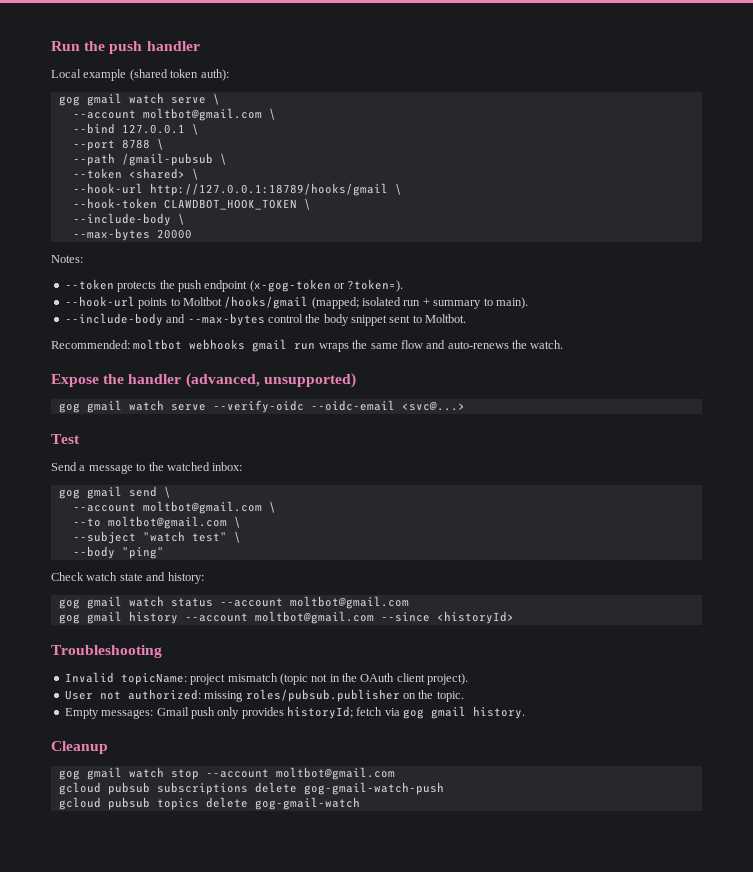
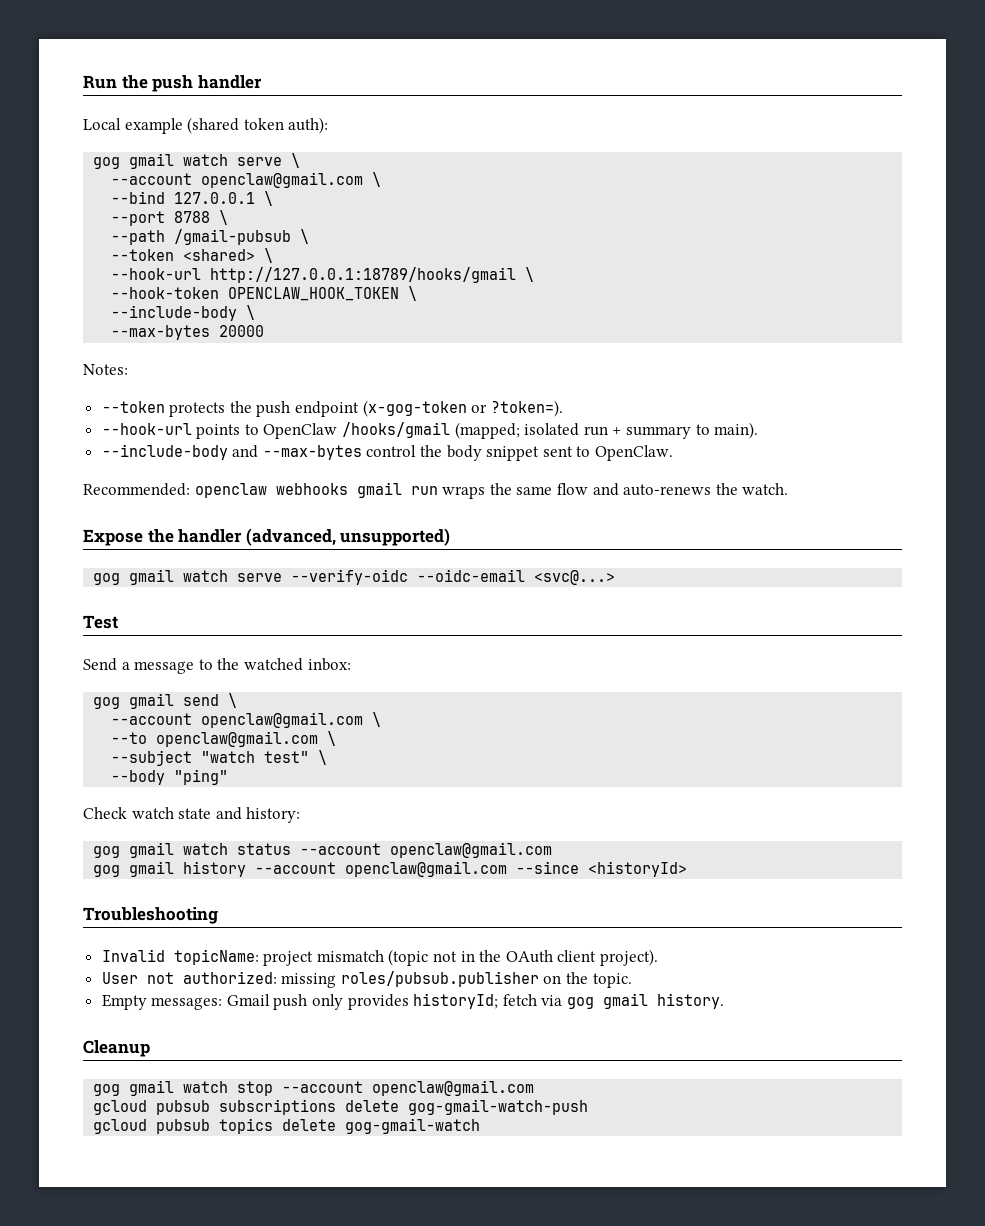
[142,108,262,121] moltbot@gmail.com -> [201,172,364,188] openclaw@gmail.com
[163,199,297,210] CLAWDBOT_HOOK_TOKEN -> [228,287,400,301] OPENCLAW_HOOK_TOKEN
[182,297,222,306] Moltbot -> [263,423,338,439] OpenClaw
[425,314,467,323] Moltbot. -> [595,445,674,461] OpenClaw.
[133,339,183,350] moltbot -> [194,483,267,498] openclaw
[142,501,262,514] moltbot@gmail.com -> [201,712,364,728] openclaw@gmail.com
[107,516,227,529] moltbot@gmail.com -> [156,731,319,747] openclaw@gmail.com
[289,596,409,609] moltbot@gmail.com -> [390,842,553,858] openclaw@gmail.com
[254,611,374,624] moltbot@gmail.com -> [345,861,508,877] openclaw@gmail.com
[275,767,395,780] moltbot@gmail.com -> [372,1080,535,1096] openclaw@gmail.com

